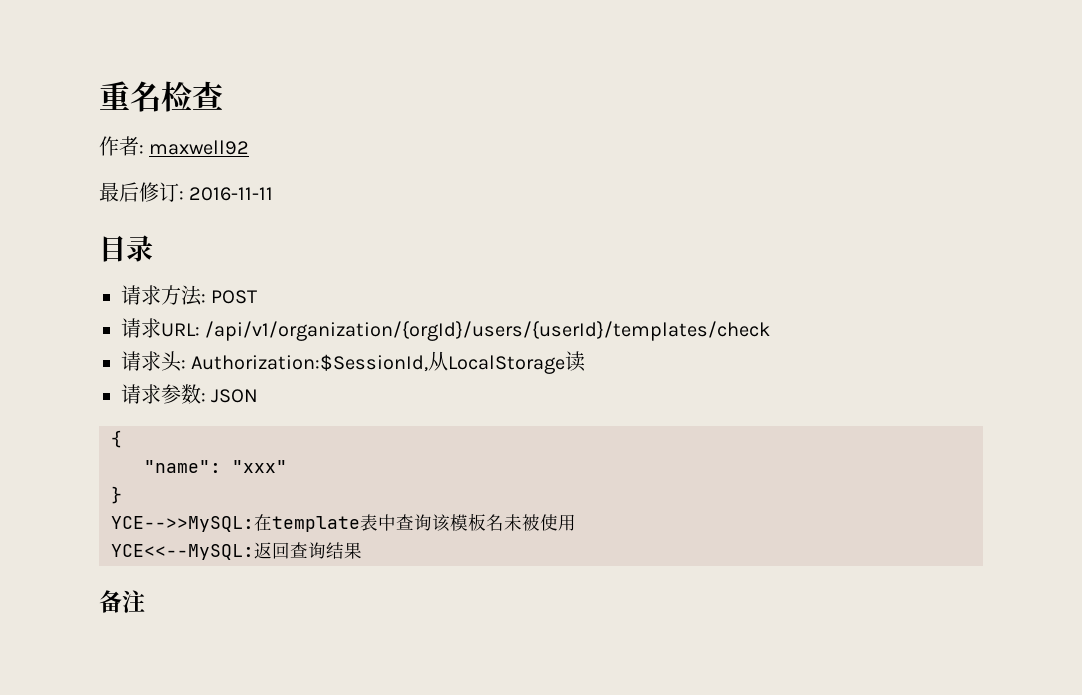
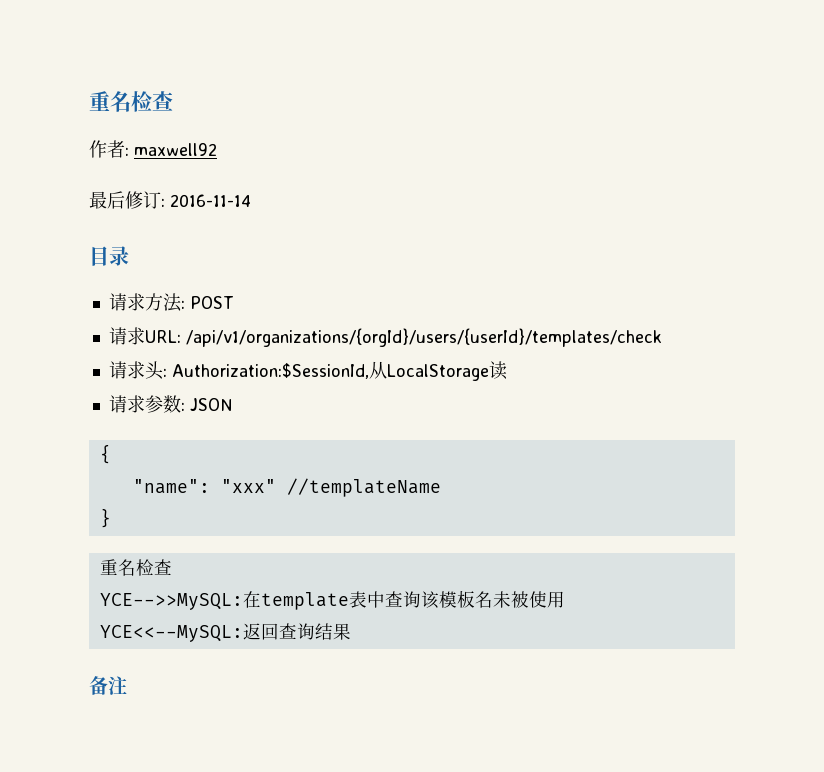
[189,187,274,201] 2016-11-11 -> [170,194,251,207] 2016-11-14
[205,321,771,341] /api/v1/organization/{orgId}/users/{userId}/templates/check -> [185,328,662,347] /api/v1/organizations/{orgId}/users/{userId}/templates/check
(287, 466) none -> [286,478,441,497] //templateName
(122, 495) none -> [99,559,172,576] // 重名检查

